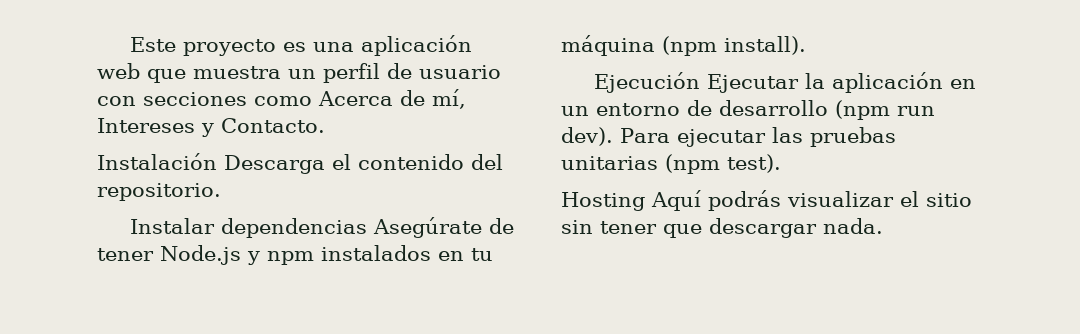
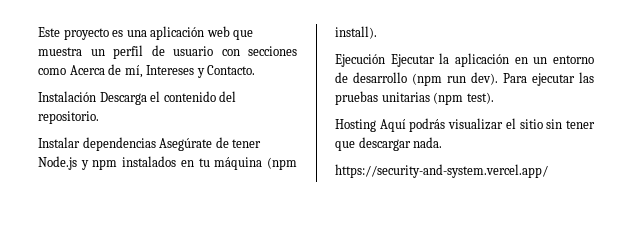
(883, 226) none -> [335,164,548,178] // https://security-and-system.vercel.app/

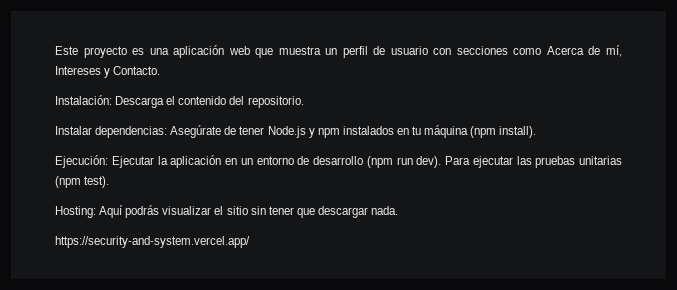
[38,91,96,102] Instalación -> [55,95,112,105] Instalación:
[82,137,156,151] dependencias -> [95,126,168,138] dependencias:
[335,54,385,67] Ejecución -> [55,155,108,168] Ejecución:
[335,119,376,132] Hosting -> [55,206,96,218] Hosting:

